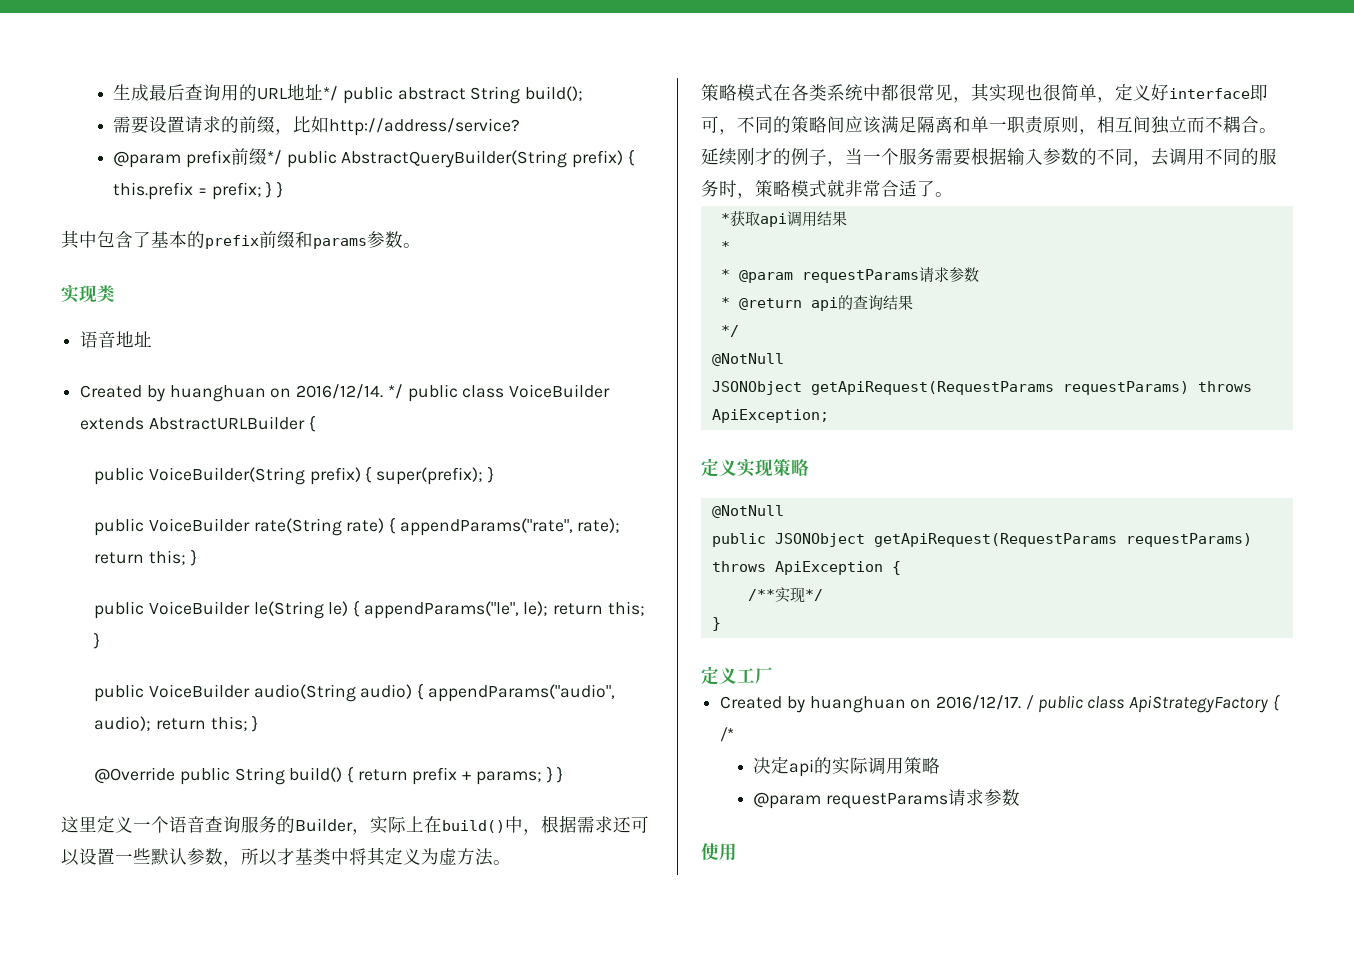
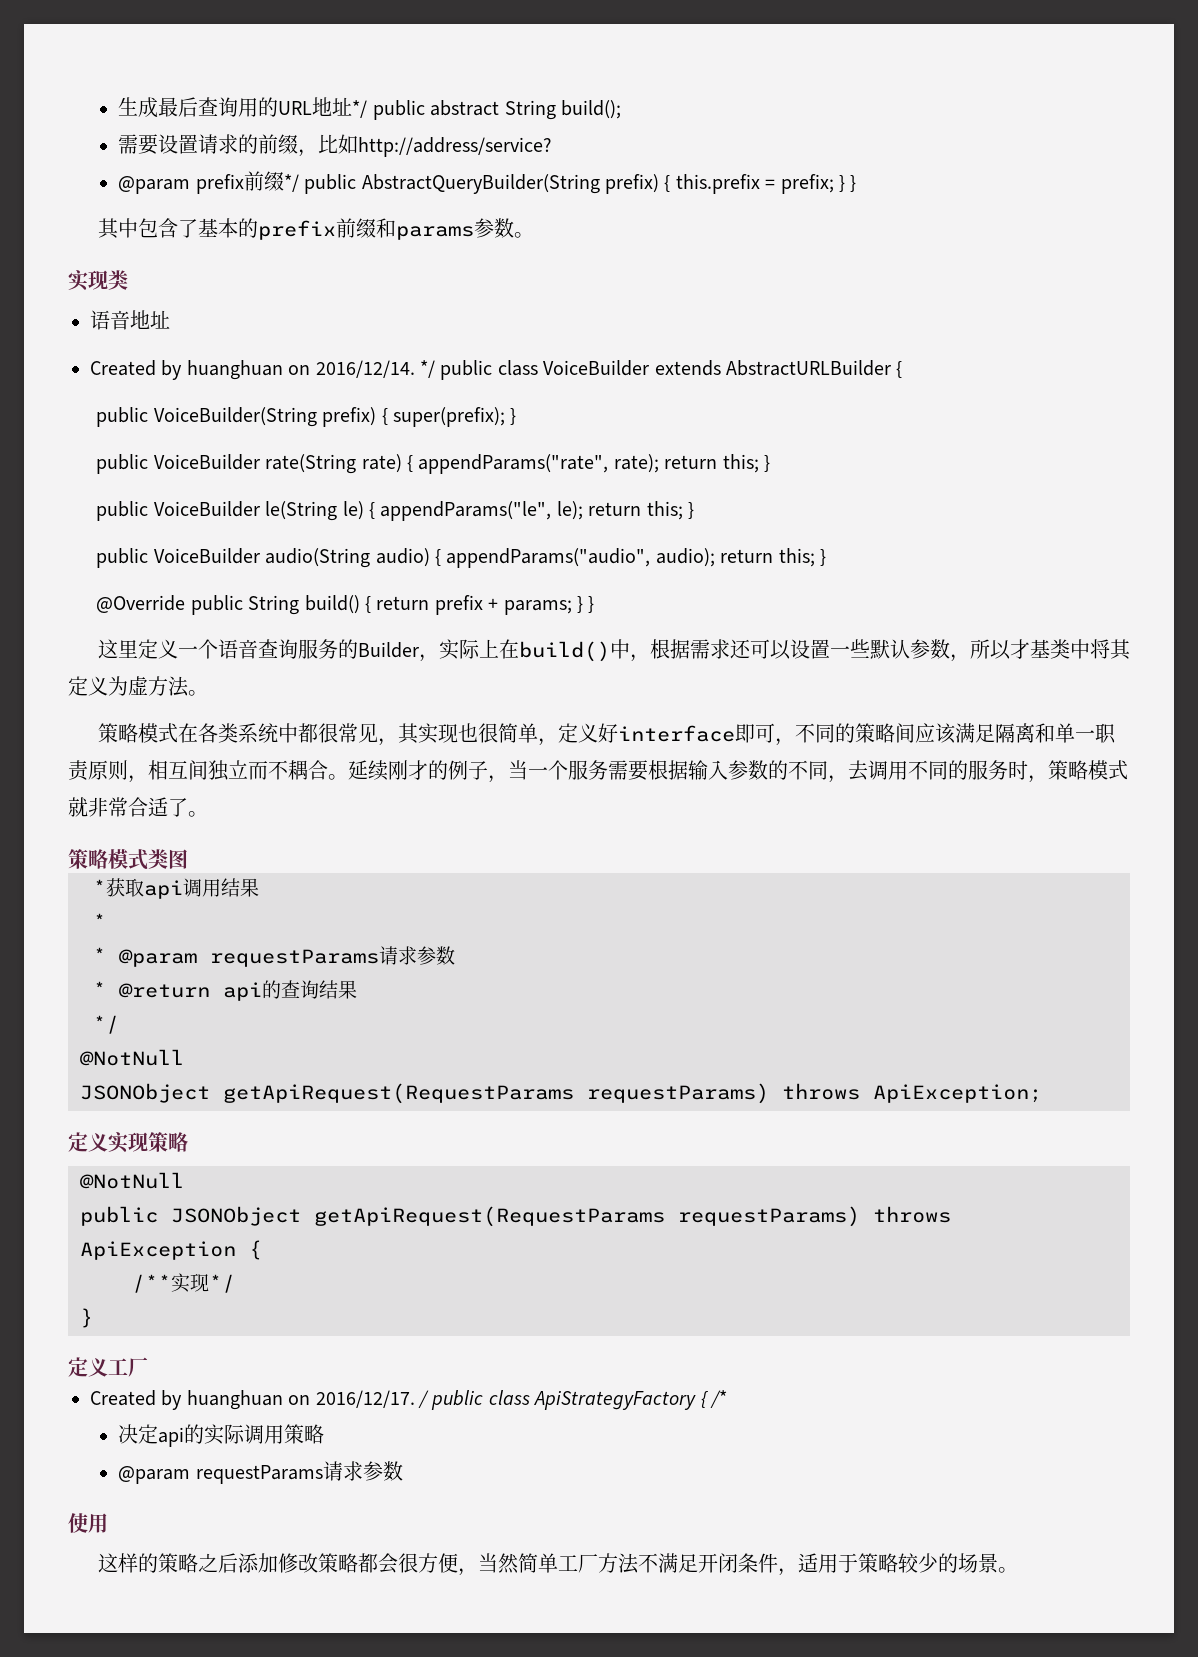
(953, 194) none -> [68,849,188,870] // 策略模式类图
(737, 852) none -> [97,1553,1018,1576] // 这样的策略之后添加修改策略都会很方便，当然简单工厂方法不满足开闭条件，适用于策略较少的场景。

